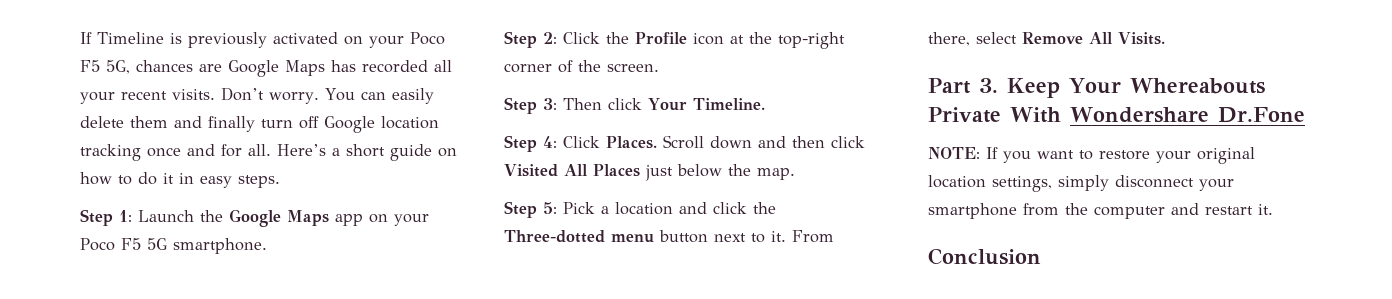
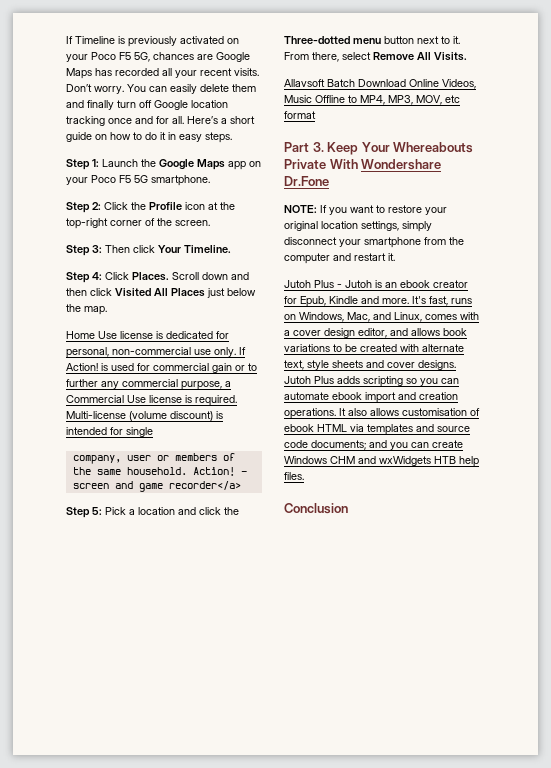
(795, 174) none -> [66,331,229,339] [66,347,246,358] [66,363,257,373] [66,379,231,390] [66,395,237,406] [66,411,223,421] [66,427,153,437] [72,453,235,464] [72,467,247,476] [72,481,241,492] // Home Use license is dedicated for personal, non-commercial use only. If Action! is used for commercial gain or to further any commercial purpose, a Commercial Use license is required. Multi-license (volume discount) is intended for single // company, user or members of the same household. Action! - screen and game recorder</a>
(1165, 38) none -> [284,79,476,89] [284,95,460,105] [284,111,316,119] // Allavsoft Batch Download Online Videos, Music Offline to MP4, MP3, MOV, etc format
(1273, 209) none -> [284,280,468,288] [284,296,472,307] [284,312,479,322] [284,328,467,338] [284,344,464,352] [284,360,456,370] [284,376,459,387] [284,392,458,403] [284,408,480,419] [284,424,470,435] [284,440,463,450] [284,456,479,467] [284,472,304,480] // Jutoh Plus - Jutoh is an ebook creator for Epub, Kindle and more. It's fast, runs on Windows, Mac, and Linux, comes with a cover design editor, and allows book variations to be created with alternate text, style sheets and cover designs. Jutoh Plus adds scripting so you can automate ebook import and creation operations. It also allows customisation of ebook HTML via templates and source code documents; and you can create Windows CHM and wxWidgets HTB help files.

